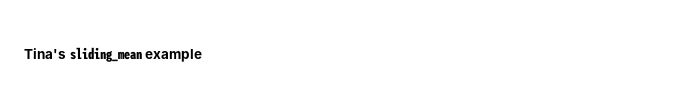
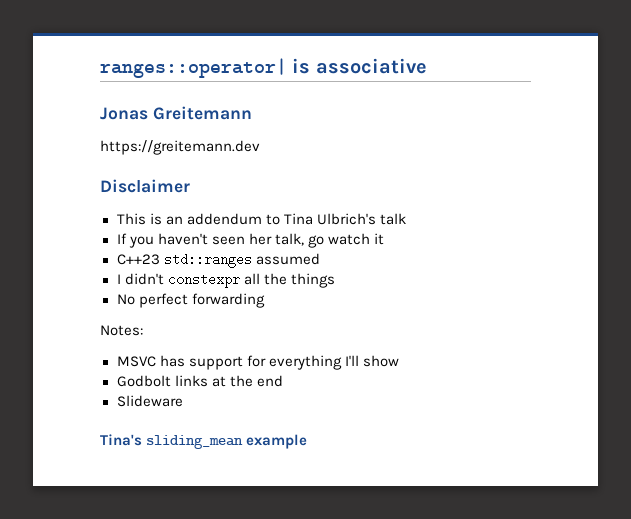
(24, 53) none -> [100,58,427,78] [100,106,252,120] [100,140,260,155] [100,179,190,193] [116,213,406,225] [116,233,384,248] [116,253,320,268] [116,273,335,288] [116,293,265,308] [100,325,143,336] [116,355,399,370] [116,375,283,387] [116,395,183,407] ranges::operator| is associative // Jonas Greitemann // https://greitemann.dev // Disclaimer // This is an addendum to Tina Ulbrich's talk // If you haven't seen her talk, go watch it // C++23 std::ranges assumed // I didn't constexpr all the things // No perfect forwarding // Notes: // MSVC has support for everything I'll show // Godbolt links at the end // Slideware //

